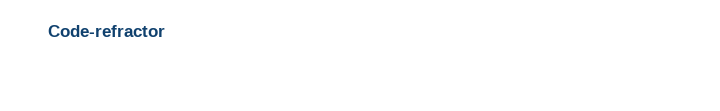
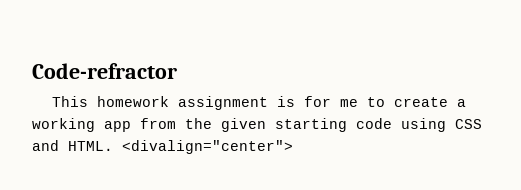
(165, 31) none -> [52,96,467,110] [32,118,482,132] [32,140,293,154] // This homework assignment is for me to create a working app from the given starting code using CSS and HTML. <divalign="center">

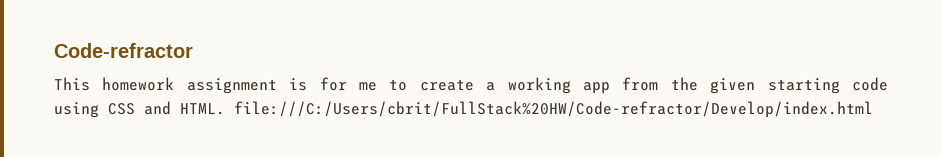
[122,140,293,154] <divalign="center"> -> [234,101,873,118] file:///C:/Users/cbrit/FullStack%20HW/Code-refractor/Develop/index.html

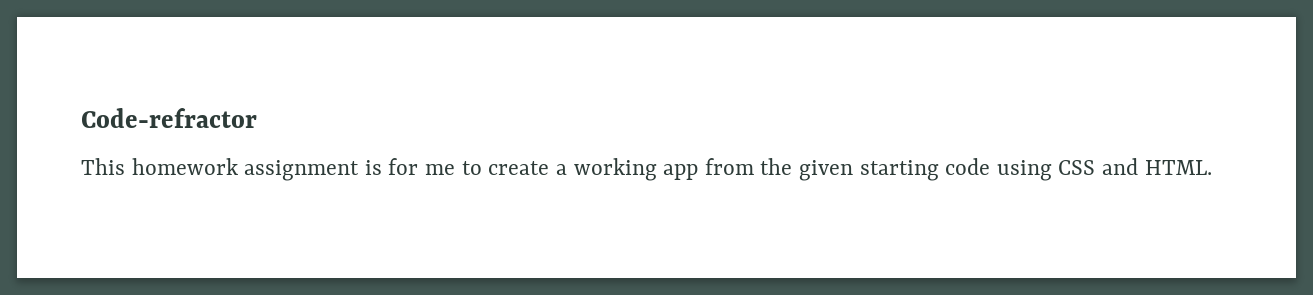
[234,101,873,118] file:///C:/Users/cbrit/FullStack%20HW/Code-refractor/Develop/index.html -> (1212, 167) none

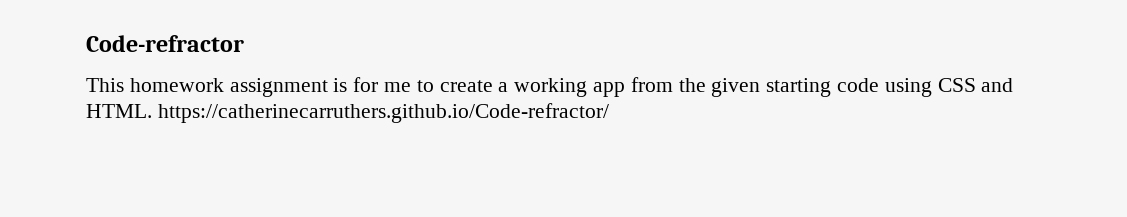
(1212, 167) none -> [157,103,609,123] https://catherinecarruthers.github.io/Code-refractor/

